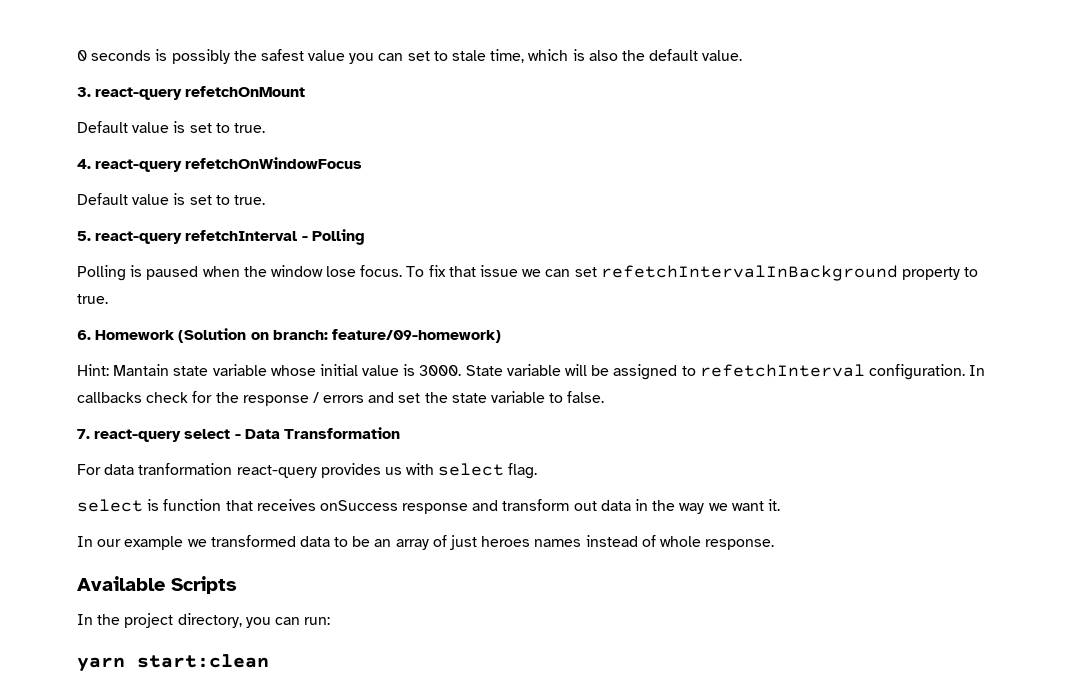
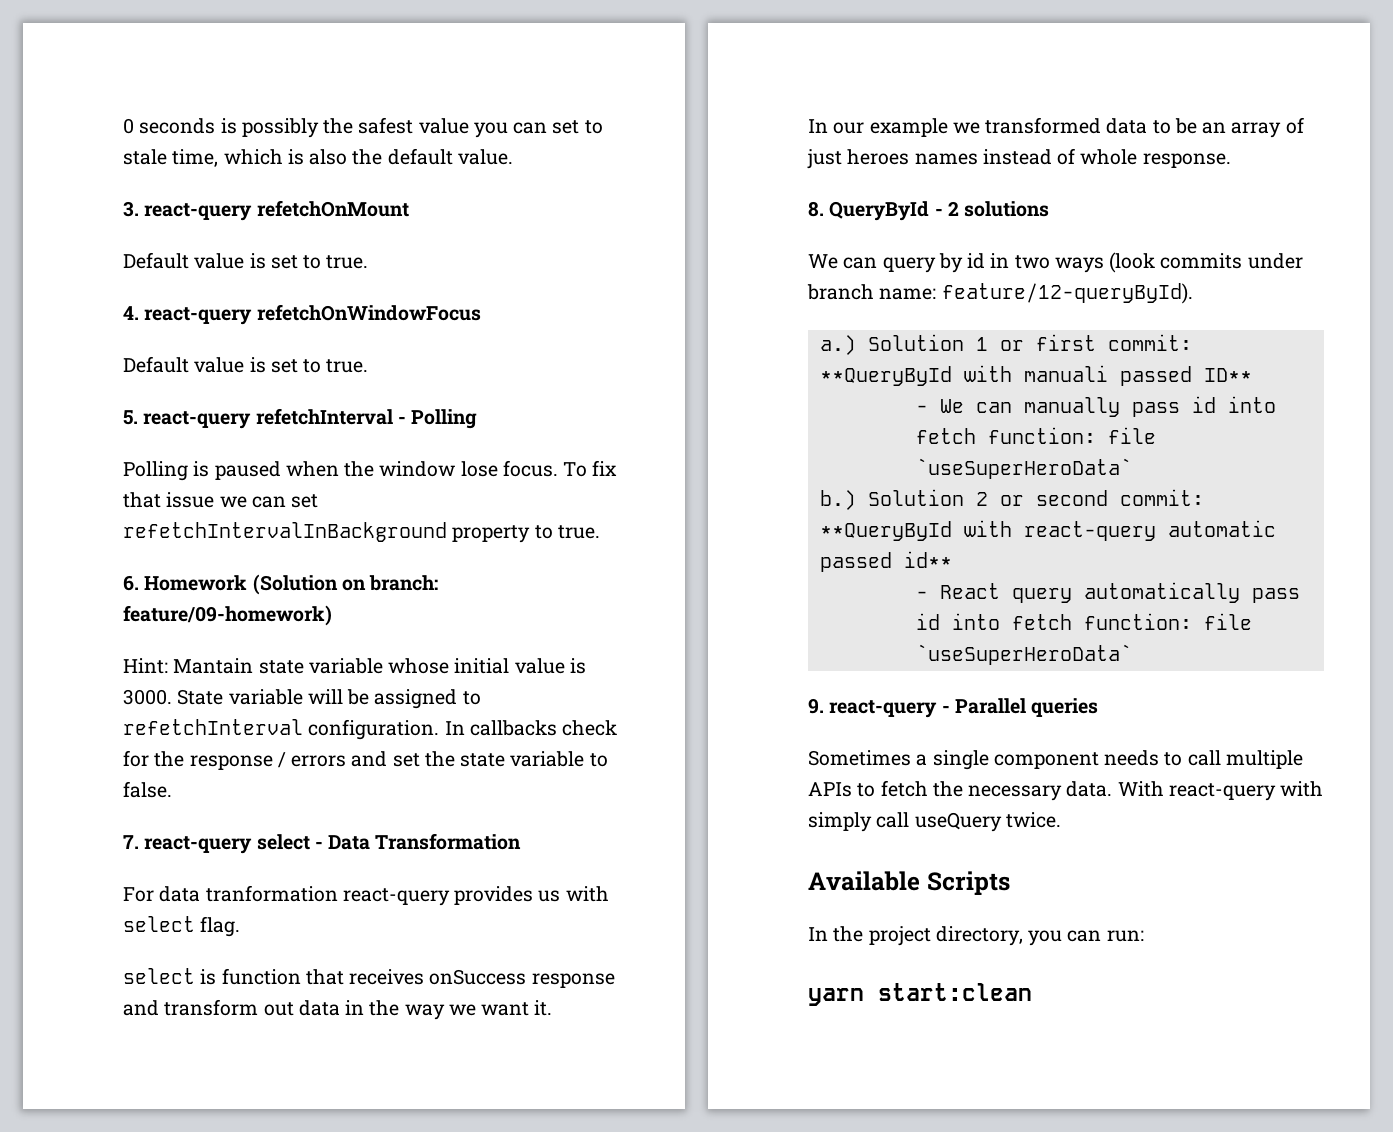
(775, 544) none -> [808,201,1050,221] [808,252,1303,273] [807,283,1193,304] [819,334,1192,355] [819,365,1252,386] [915,396,1276,417] [915,427,1156,444] [915,458,1132,479] [819,489,1204,510] [819,520,1276,541] [819,551,952,572] [915,582,1300,603] [915,613,1252,630] [915,644,1132,665] [808,698,1099,718] [808,750,1303,770] [808,780,1324,801] [808,812,1061,832] // 8. QueryById - 2 solutions // We can query by id in two ways (look commits under branch name: feature/12-queryById). // a.) Solution 1 or first commit: **QueryById with manuali passed ID** // - We can manually pass id into fetch function: file `useSuperHeroData` // b.) Solution 2 or second commit: **QueryById with react-query automatic passed id** // - React query automatically pass id into fetch function: file `useSuperHeroData` // 9. react-query - Parallel queries // Sometimes a single component needs to call multiple APIs to fetch the necessary data. With react-query with simply call useQuery twice.

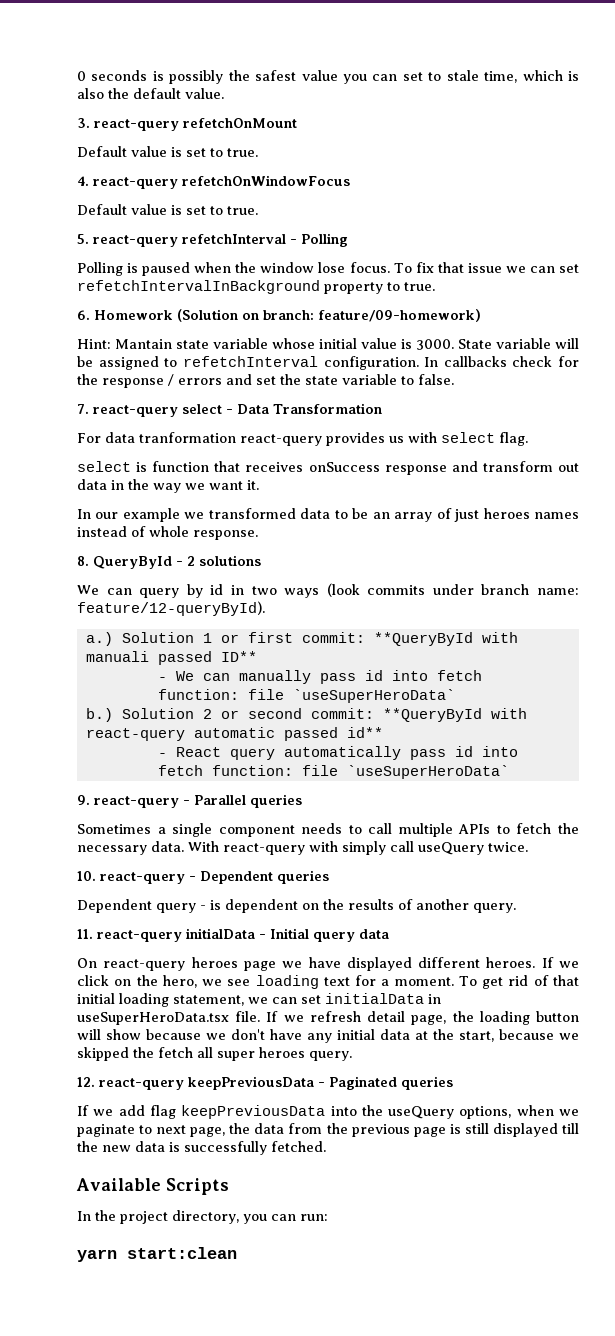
(1061, 820) none -> [77,870,329,884] [77,899,516,913] [77,928,389,942] [77,957,579,971] [77,975,580,989] [77,993,441,1007] [77,1011,579,1025] [77,1029,579,1043] [77,1047,352,1061] [77,1076,453,1090] [77,1105,579,1119] [77,1123,579,1137] [77,1141,326,1155] // 10. react-query - Dependent queries // Dependent query - is dependent on the results of another query. // 11. react-query initialData - Initial query data // On react-query heroes page we have displayed different heroes. If we click on the hero, we see loading text for a moment. To get rid of that initial loading statement, we can set initialData in useSuperHeroData.tsx file. If we refresh detail page, the loading button will show because we don't have any initial data at the start, because we skipped the fetch all super heroes query. // 12. react-query keepPreviousData - Paginated queries // If we add flag keepPreviousData into the useQuery options, when we paginate to next page, the data from the previous page is still displayed till the new data is successfully fetched.

